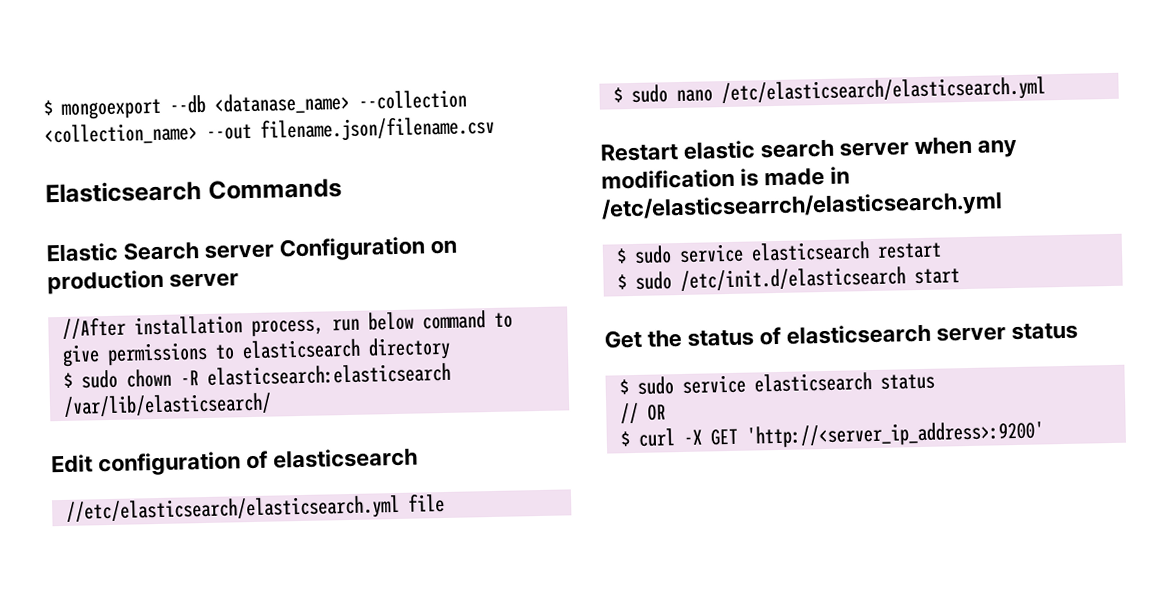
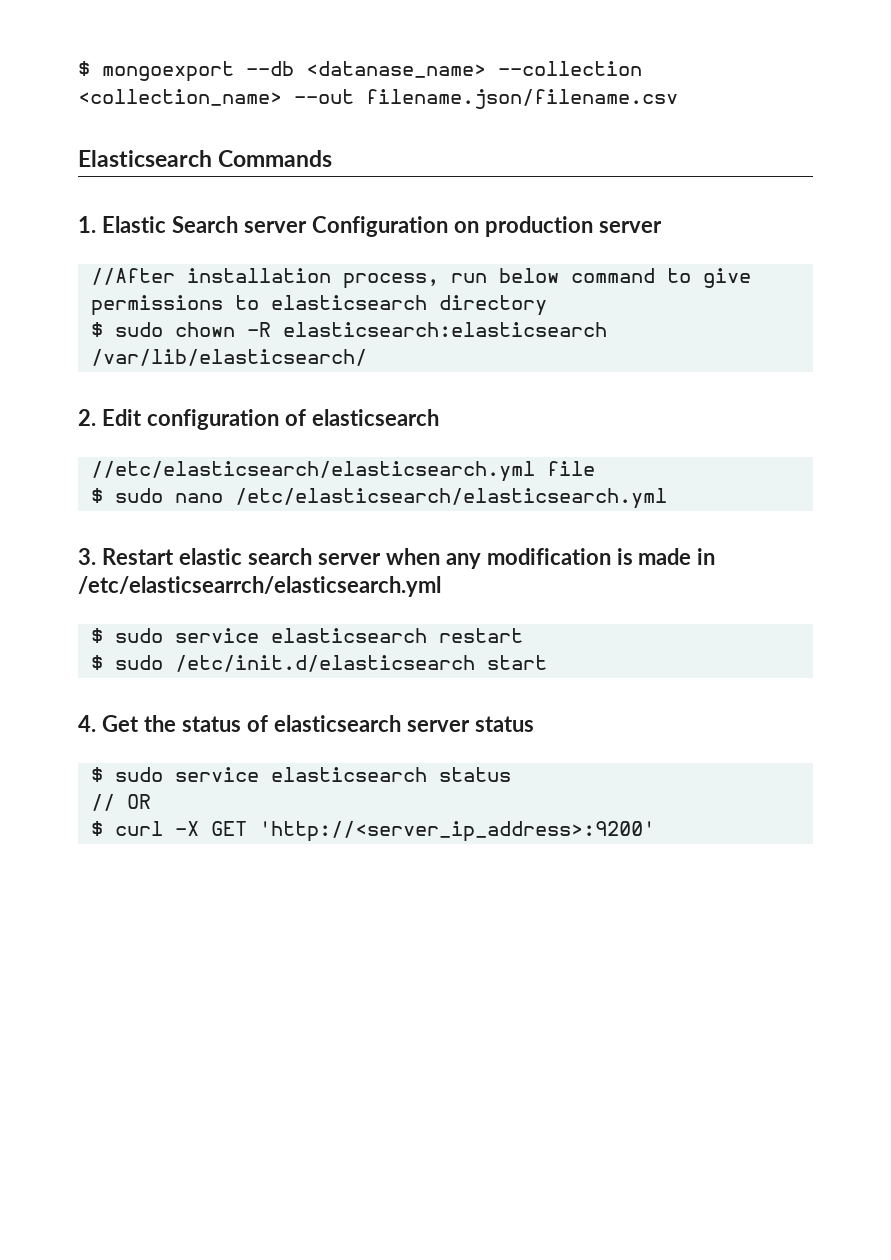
(342, 189) none -> [78,216,96,233] 1.
(272, 404) none -> [78,409,96,426] 2.
(1046, 91) none -> [78,548,96,565] 3.
(960, 276) none -> [78,715,96,732] 4.

